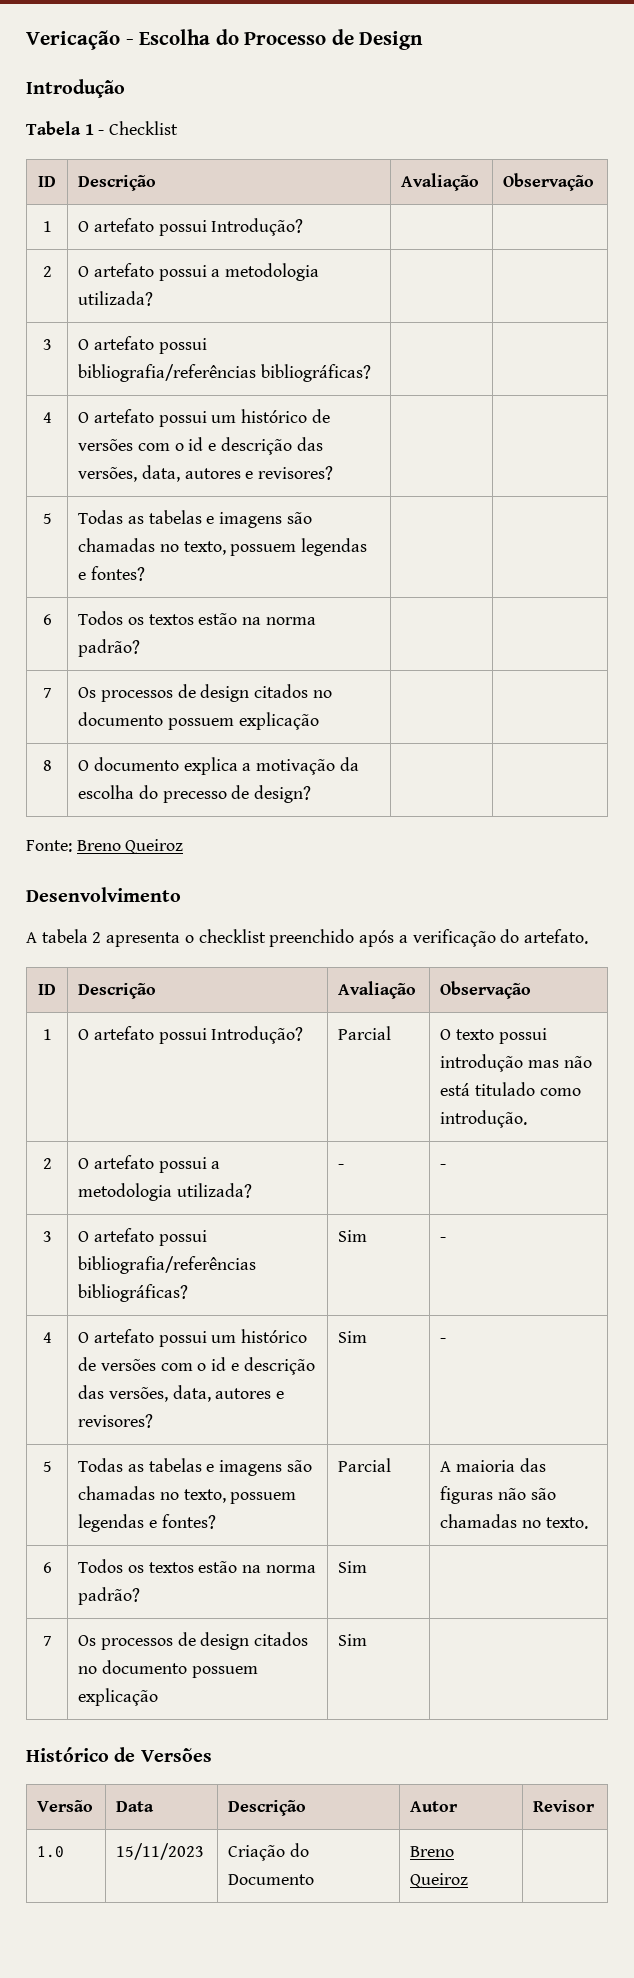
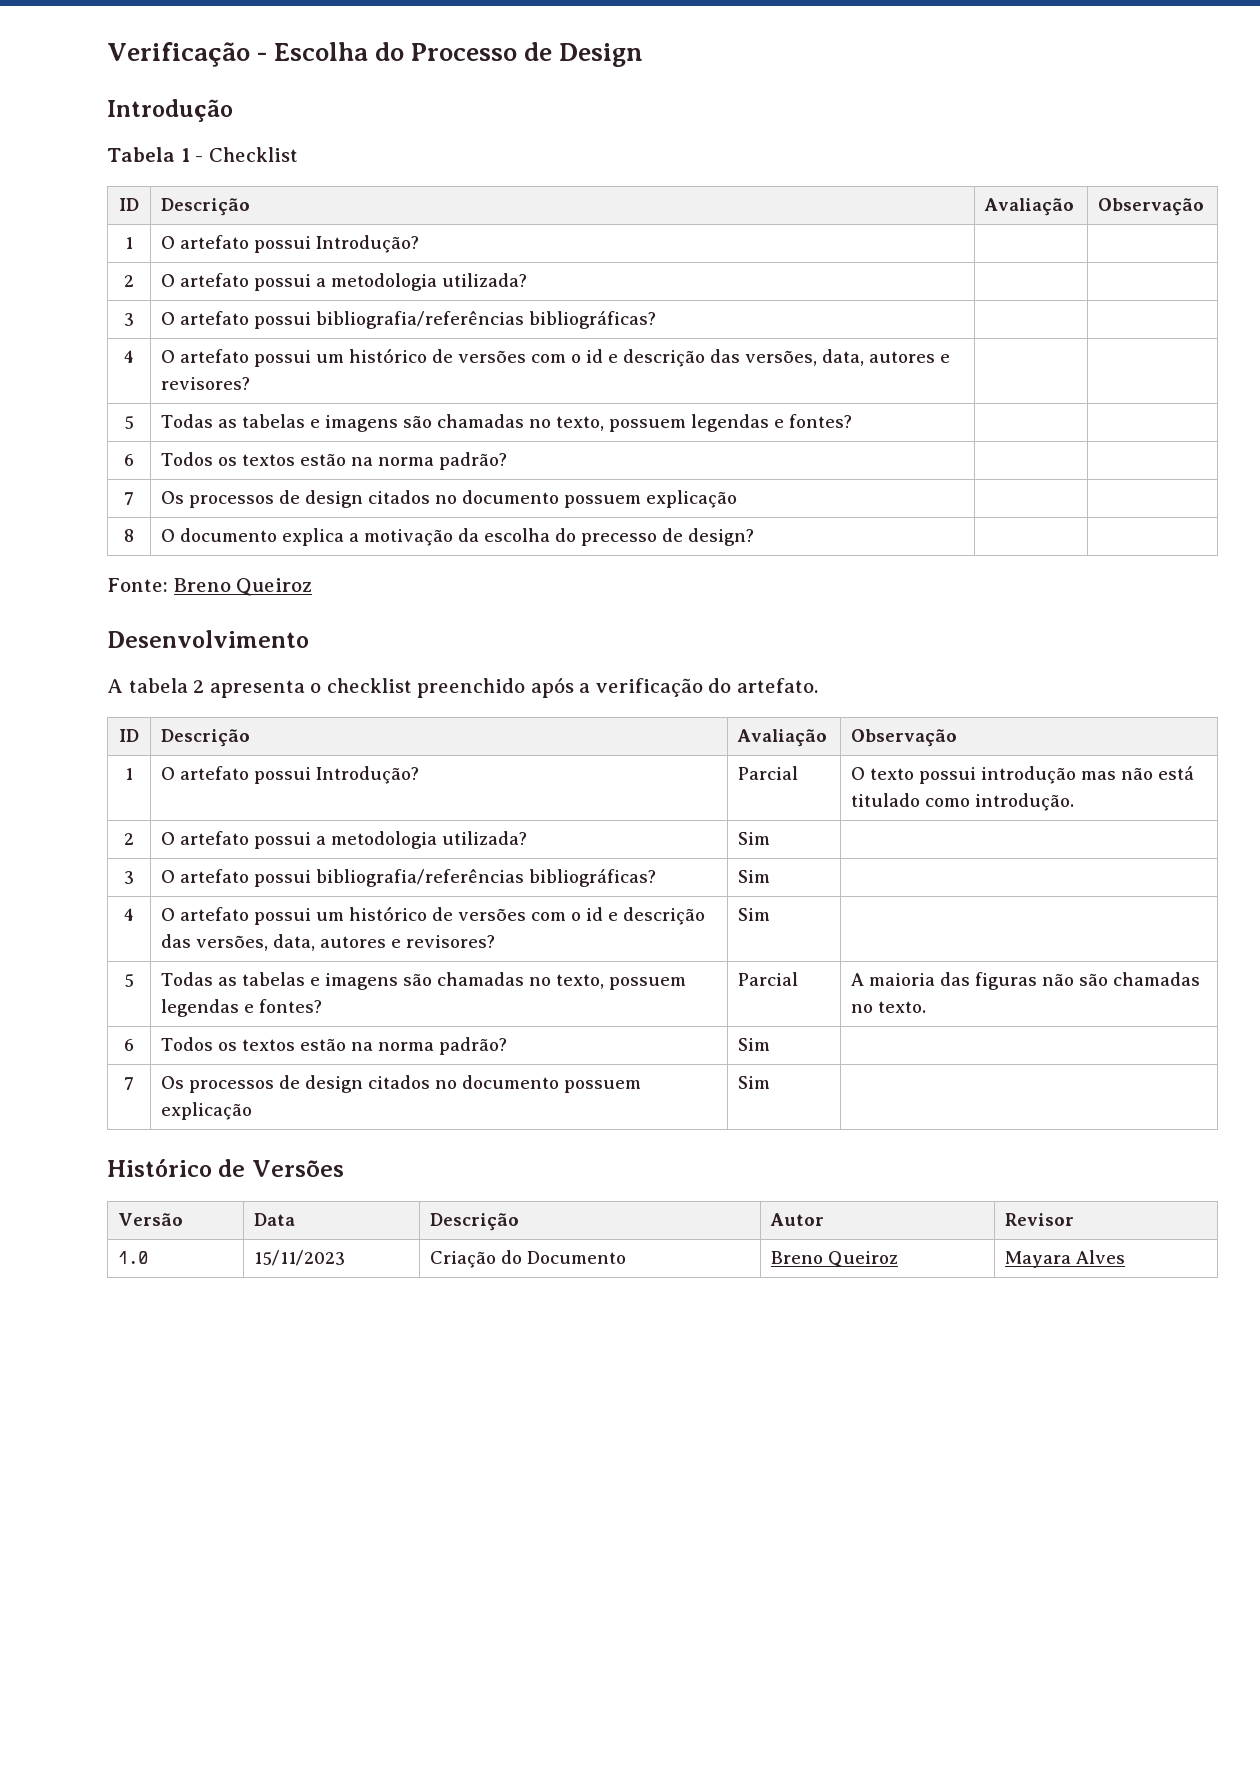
[26,30,120,50] Vericação -> [107,42,250,67] Verificação
[338,1164,345,1169] [440,1164,447,1169] - | - -> [738,832,771,845] Sim |
[440,1237,447,1242] - -> (771, 876) none
[440,1338,447,1343] - -> (771, 914) none
(469, 1880) none -> [1005,1250,1126,1268] Mayara Alves

